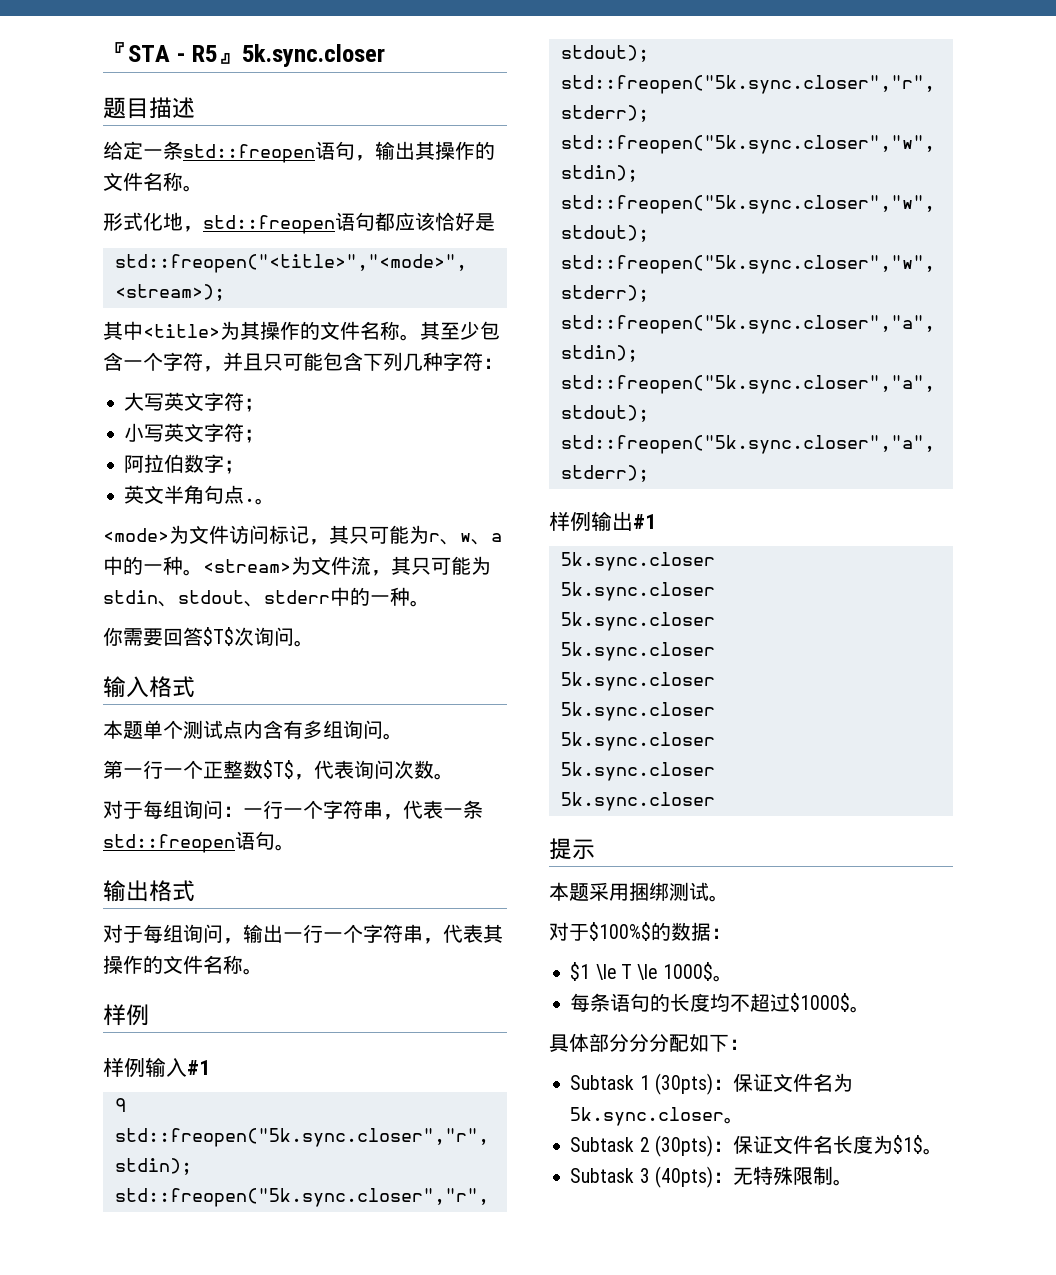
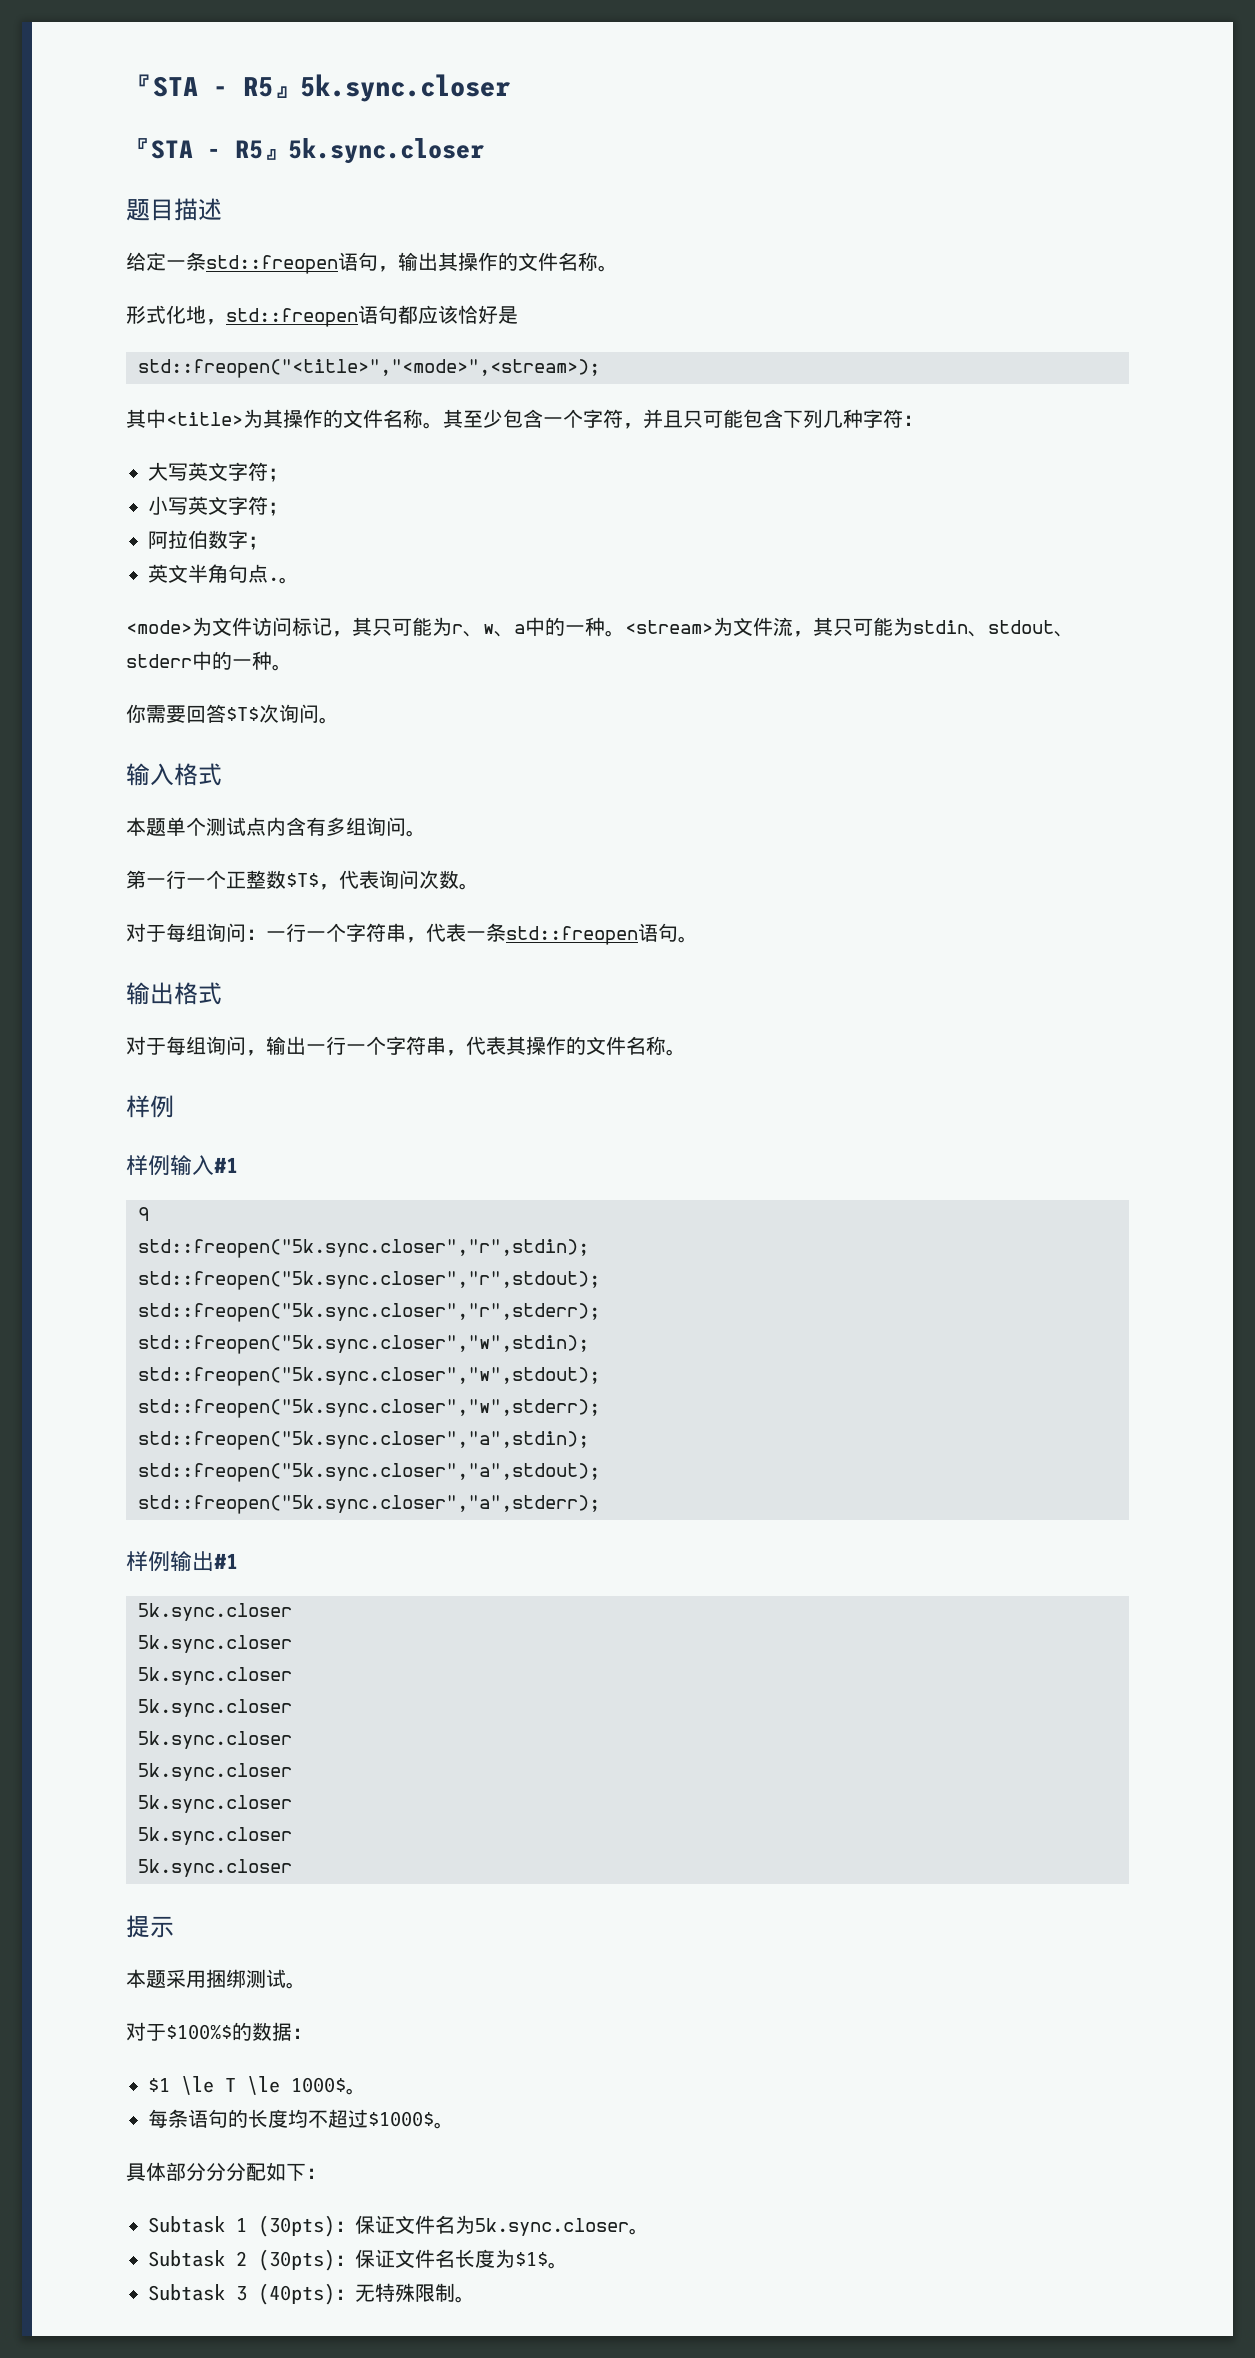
[103,42,386,67] 『STA - R5』5k.sync.closer -> [126,74,511,102] [126,138,484,164] 『STA - R5』5k.sync.closer // 『STA - R5』5k.sync.closer

